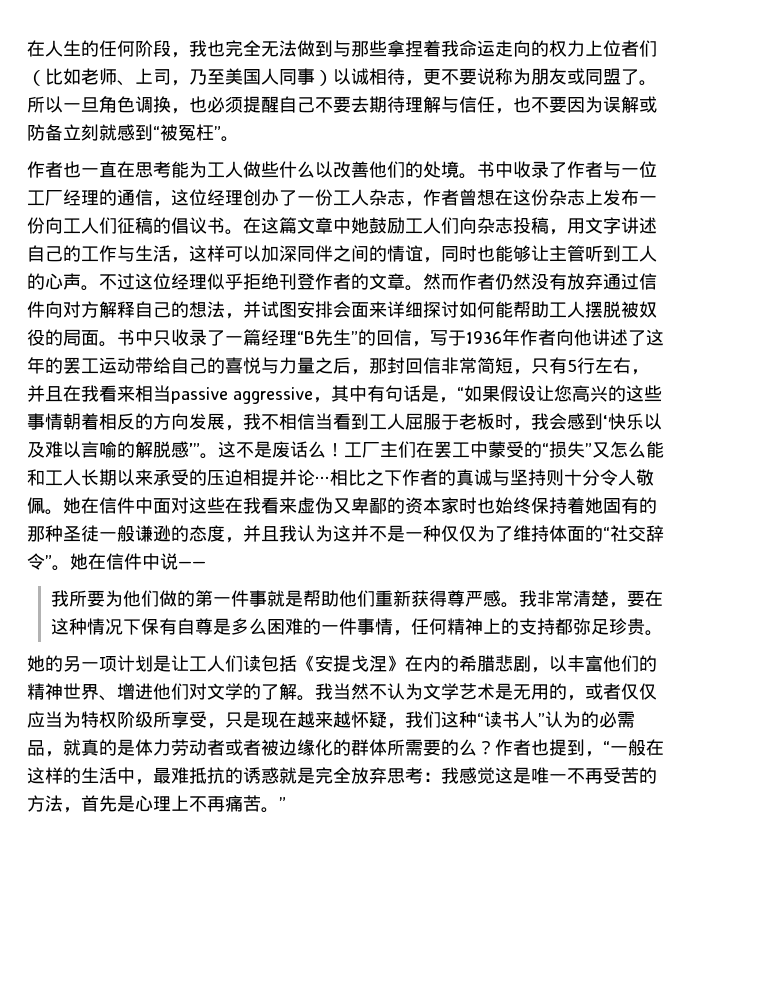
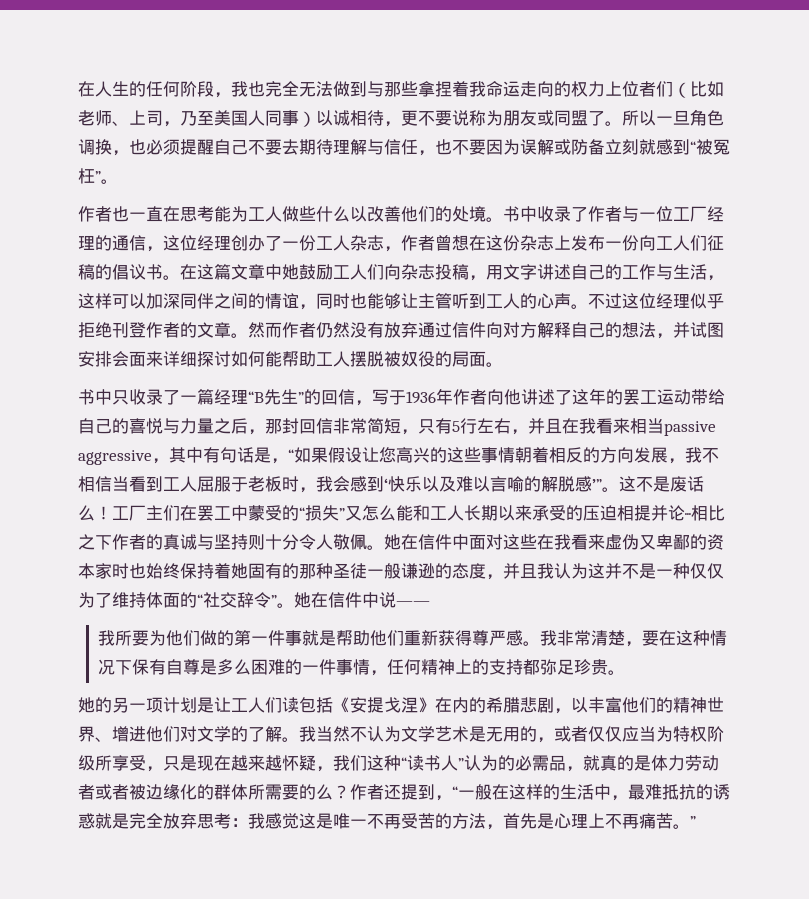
(117, 344) none -> (503, 364) //
[531,739,549,756] 也 -> [384,784,401,800] 还

